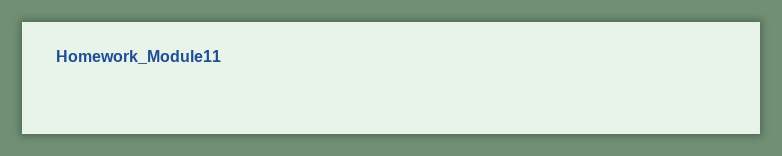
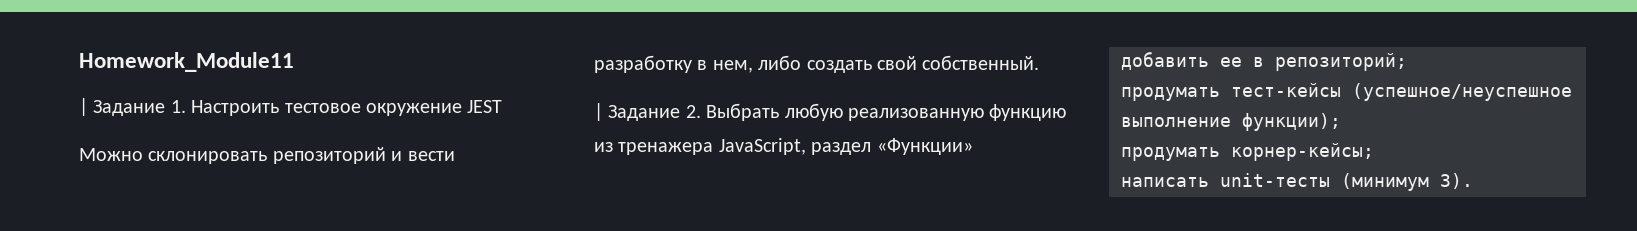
(221, 57) none -> [79,98,503,116] [79,147,455,164] [594,55,1040,73] [594,103,1067,121] [594,138,973,155] [1121,52,1407,71] [1121,83,1572,101] [1121,113,1341,131] [1121,143,1374,161] [1121,173,1473,191] // | Задание 1. Настроить тестовое окружение JEST // Можно склонировать репозиторий и вести разработку в нем, либо создать свой собственный. // | Задание 2. Выбрать любую реализованную функцию из тренажера JavaScript, раздел «Функции» // добавить ее в репозиторий; // продумать тест-кейсы (успешное/неуспешное выполнение функции); // продумать корнер-кейсы; // написать unit-тесты (минимум 3).

